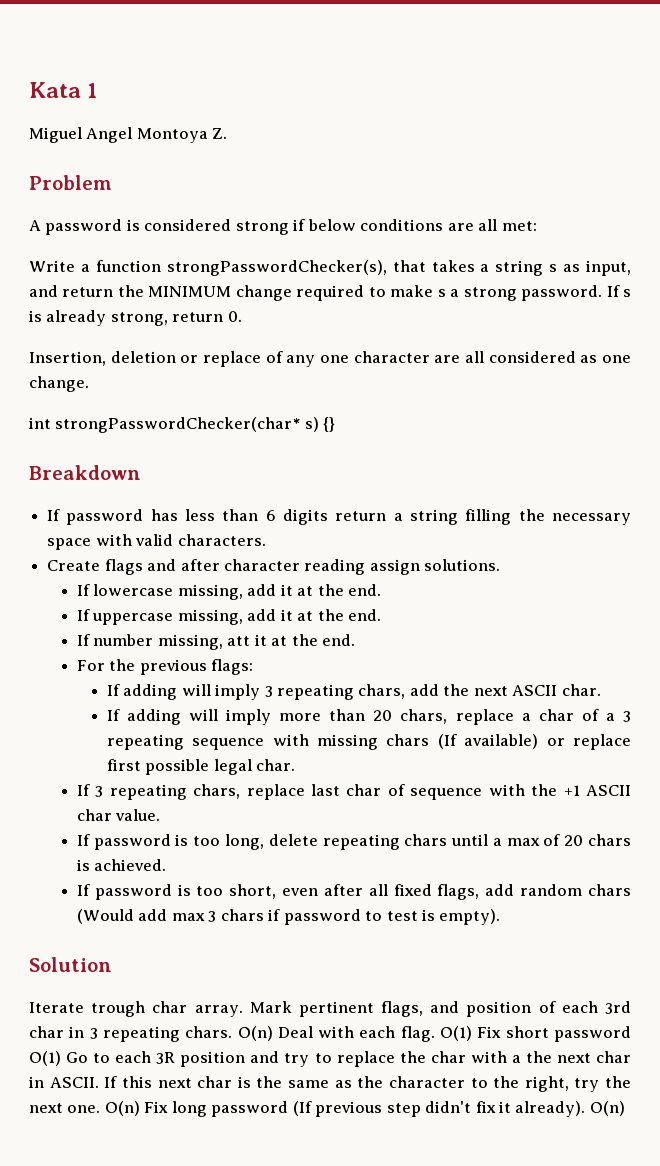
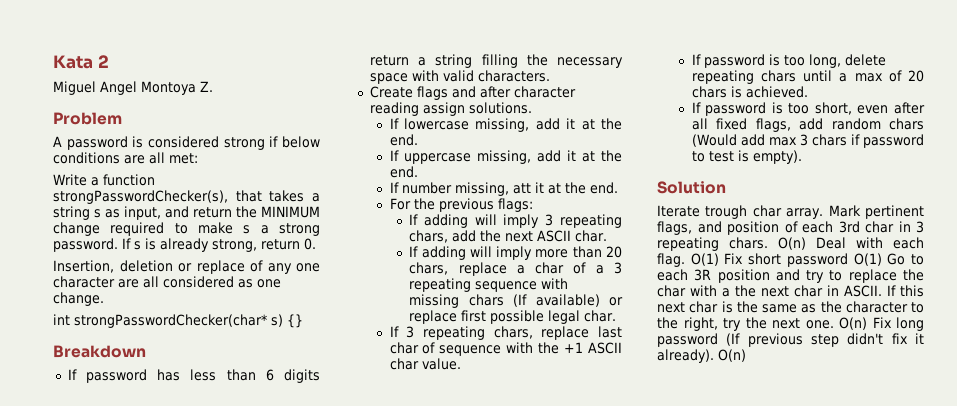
[87,83,98,98] 1 -> [97,55,109,68] 2

